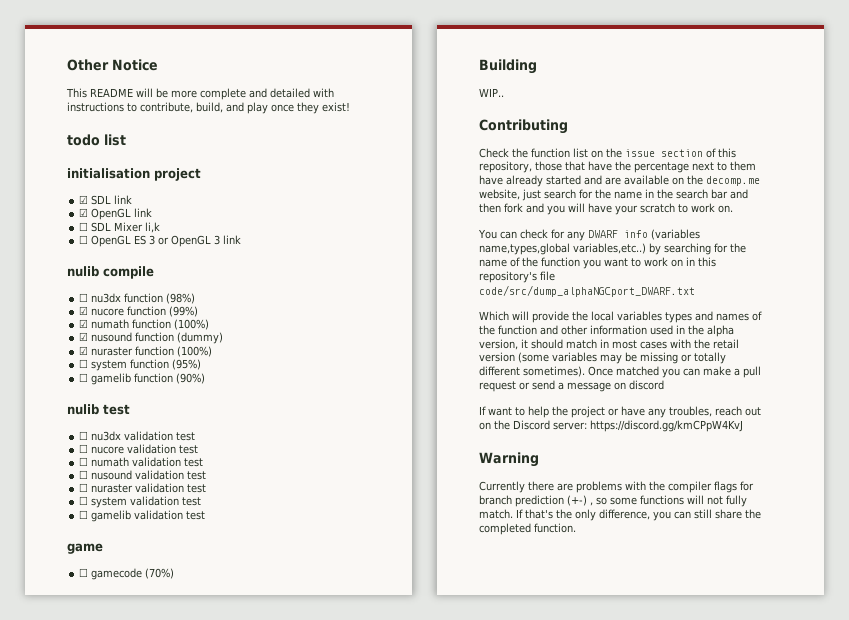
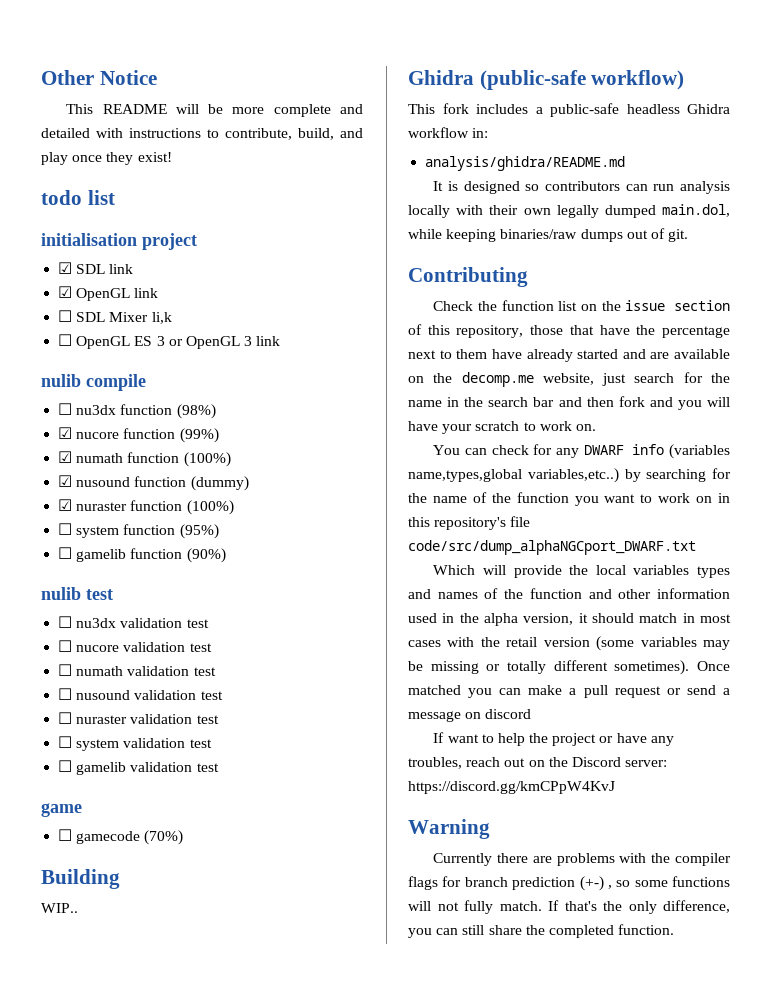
(504, 92) none -> [408,70,685,90] [408,103,730,117] [408,127,489,138] [425,156,626,171] [433,181,730,194] [408,204,730,218] [408,228,689,242] // Ghidra (public-safe workflow) // This fork includes a public-safe headless Ghidra workflow in: // analysis/ghidra/README.md // It is designed so contributors can run analysis locally with their own legally dumped main.dol, while keeping binaries/raw dumps out of git.

